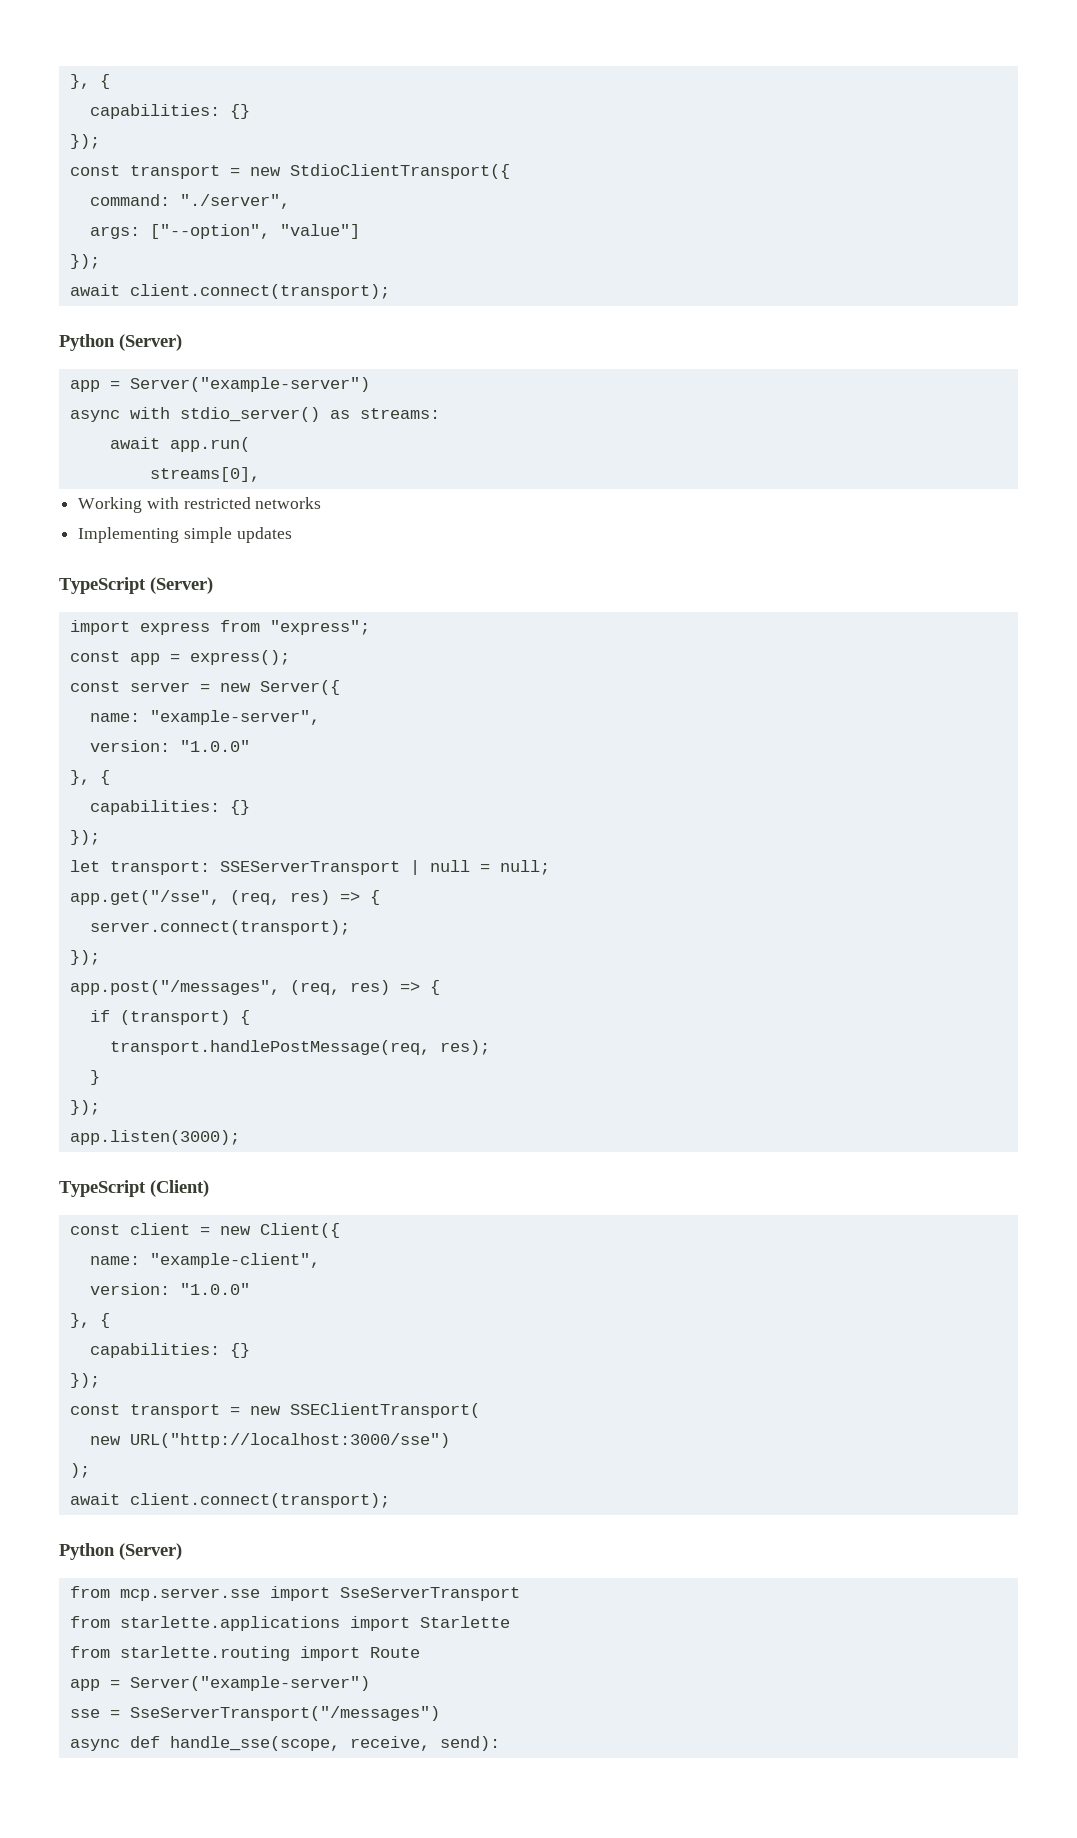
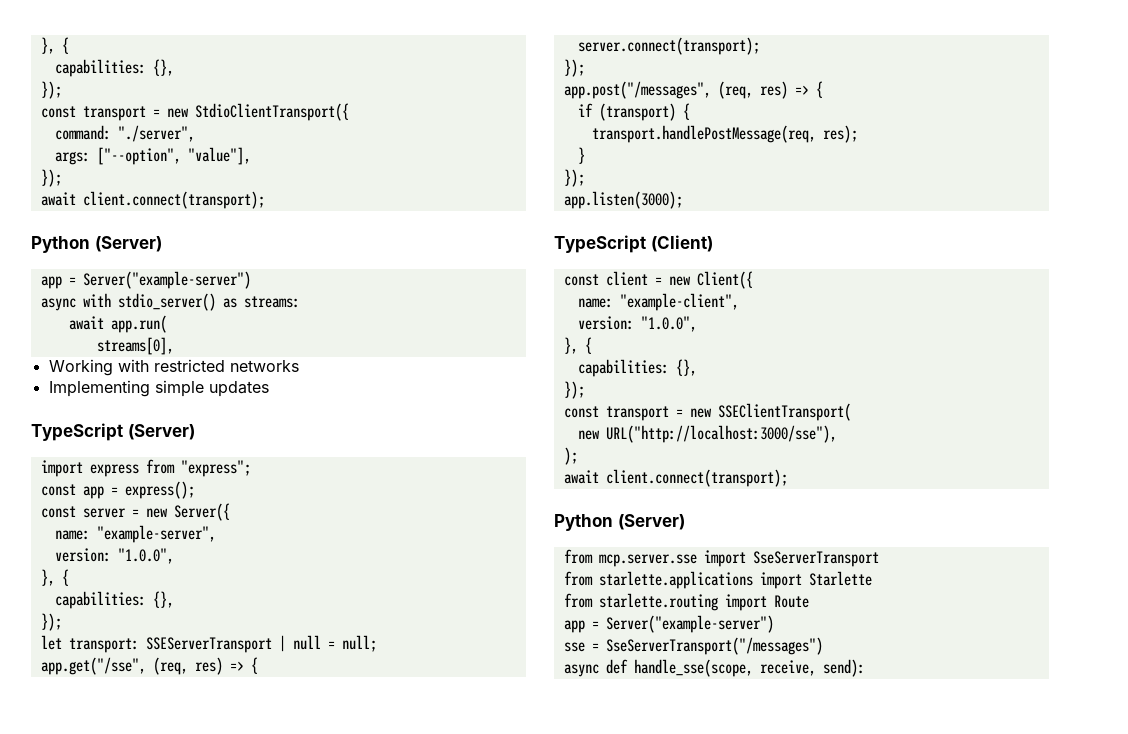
[69,74,110,89] [89,104,250,119] }, { // capabilities: {} -> [40,37,69,54] [54,59,174,77] }, { // capabilities: {},
[279,224,360,239] "value"] -> [187,147,251,165] "value"],
[179,740,250,752] [69,770,110,785] [89,800,250,815] "1.0.0" // }, { // capabilities: {} -> [117,548,174,564] [40,569,69,586] [54,591,174,609] "1.0.0", // }, { // capabilities: {},
[179,1283,250,1295] [69,1313,110,1328] [89,1343,250,1358] "1.0.0" // }, { // capabilities: {} -> [640,316,697,332] [563,337,592,354] [577,359,697,377] "1.0.0", // }, { // capabilities: {},
[129,1433,450,1448] URL("http://localhost:3000/sse") -> [605,425,837,443] URL("http://localhost:3000/sse"),

